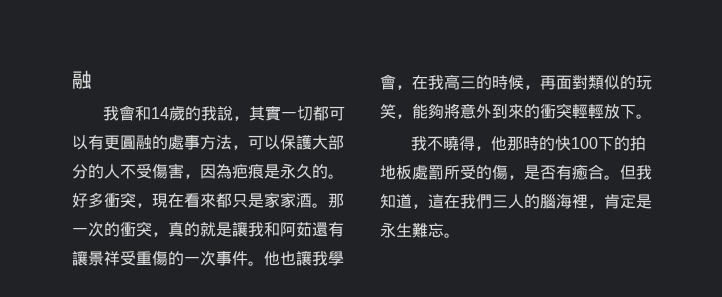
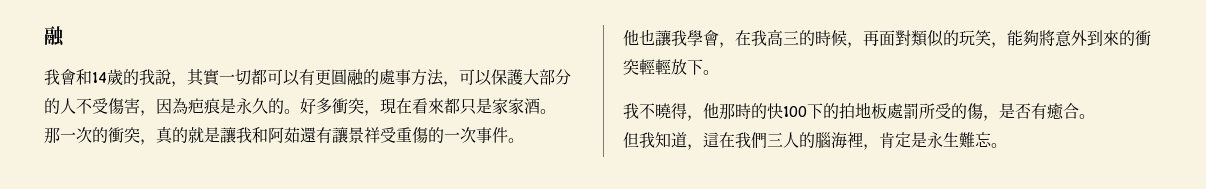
(328, 205) none -> (556, 111) //
(264, 263) none -> (524, 140) //
(620, 177) none -> (1095, 116) //

